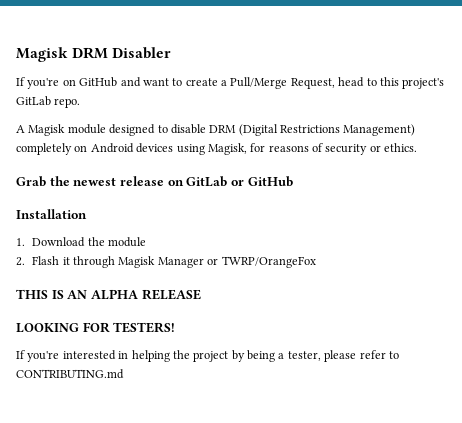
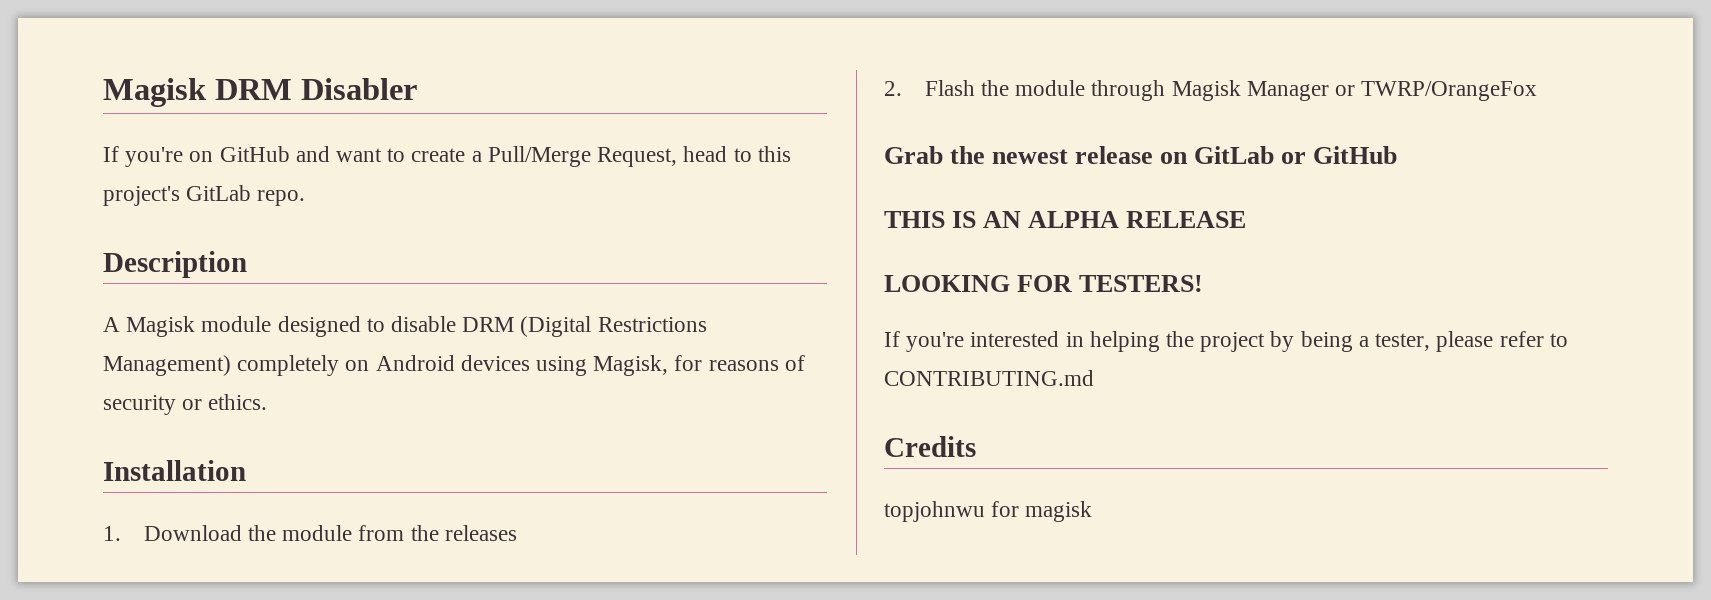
(81, 103) none -> [103,251,247,278] // Description
(418, 147) none -> [103,460,246,481] [103,525,517,541] [884,80,1538,101] // Installation // 1. Download the module from the releases // 2. Flash the module through Magisk Manager or TWRP/OrangeFox
[16,209,87,219] [16,237,147,247] [16,256,316,268] // Installation // 1. Download the module // 2. Flash it through Magisk Manager or TWRP/OrangeFox -> (1398, 155) none
(124, 374) none -> [884,436,976,457] [884,501,1093,522] // Credits // topjohnwu for magisk

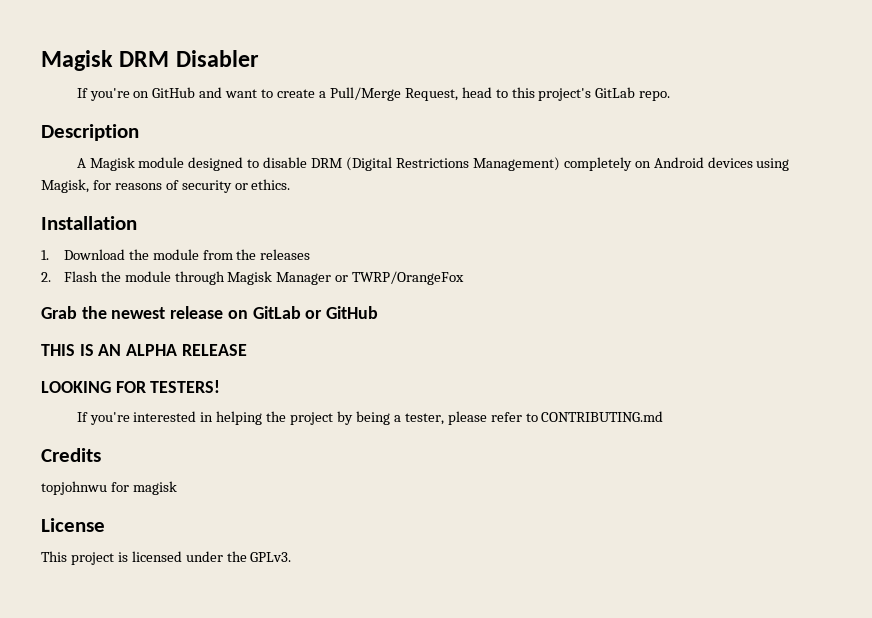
(1093, 511) none -> [41,518,105,532] [41,551,292,565] // License // This project is licensed under the GPLv3.

